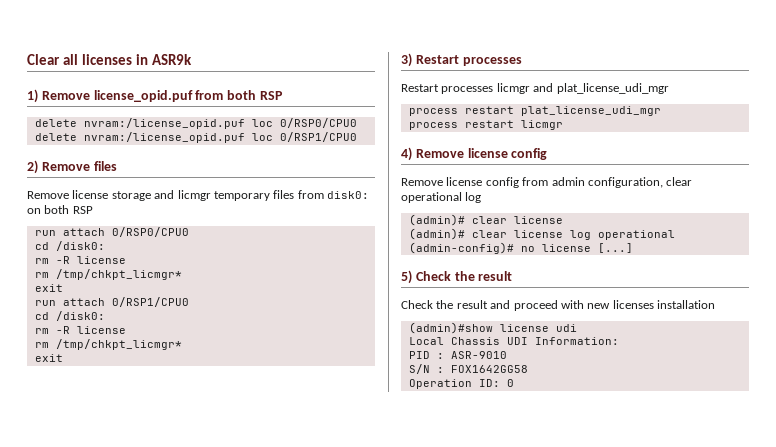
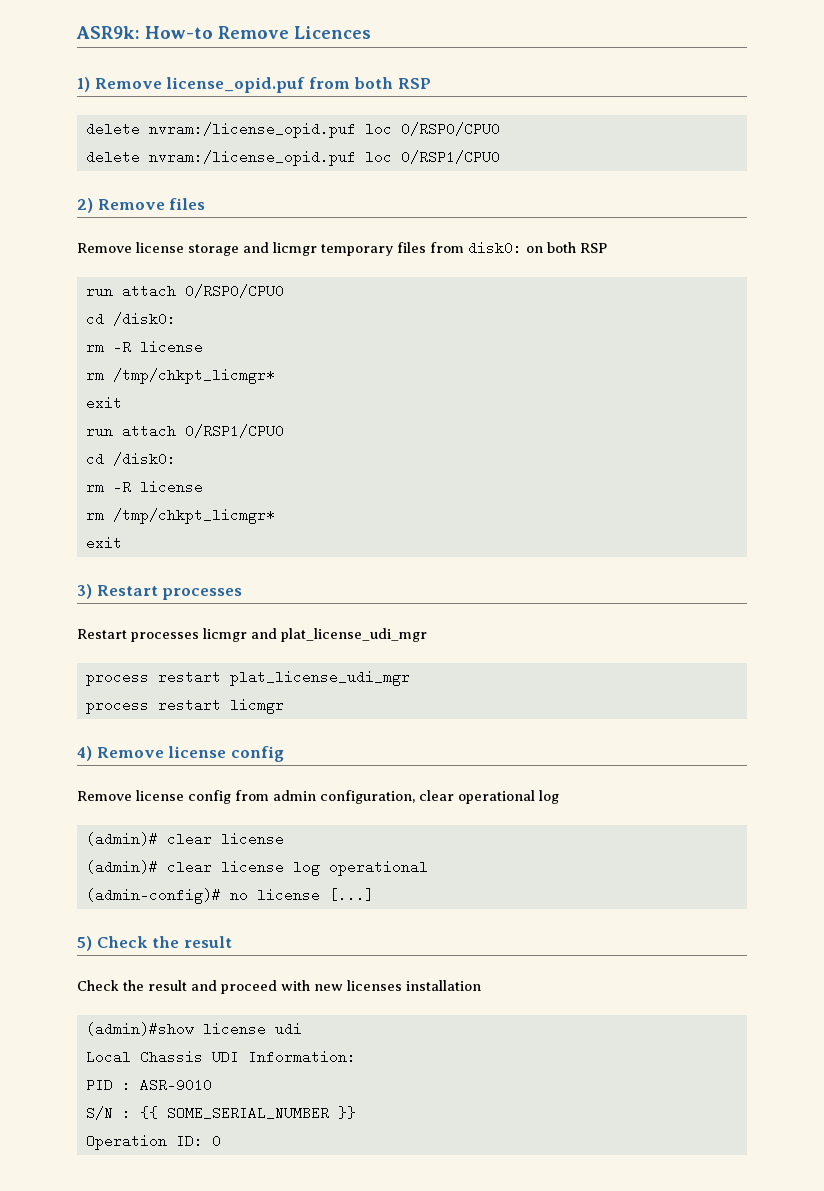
[27,54,192,65] Clear all licenses in ASR9k -> [76,26,371,39] ASR9k: How-to Remove Licences
[450,365,528,373] FOX1642GG58 -> [139,1106,356,1120] {{ SOME_SERIAL_NUMBER }}

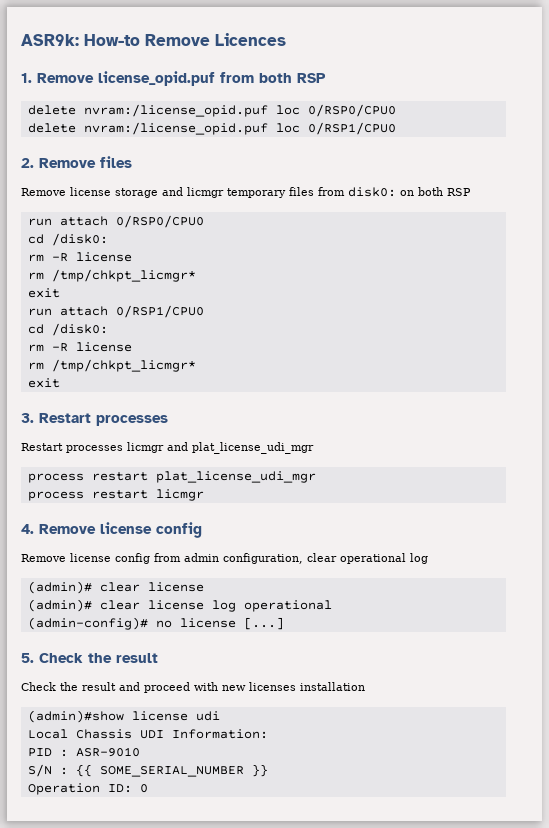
[77,77,90,92] 1) -> [21,73,32,83] 1.
[77,198,93,213] 2) -> [21,158,34,168] 2.
[77,584,92,599] 3) -> [21,413,34,423] 3.
[77,746,92,761] 4) -> [21,524,34,534] 4.
[77,936,92,951] 5) -> [21,653,34,663] 5.

